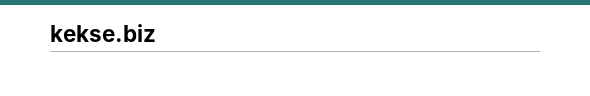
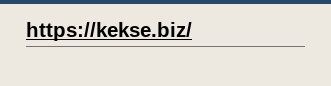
[50,24,156,42] kekse.biz -> [26,22,192,41] https://kekse.biz/

